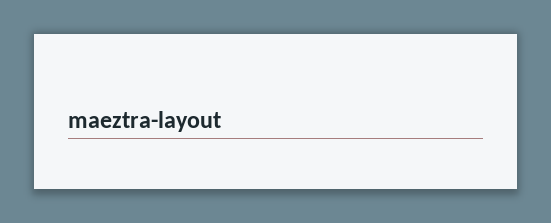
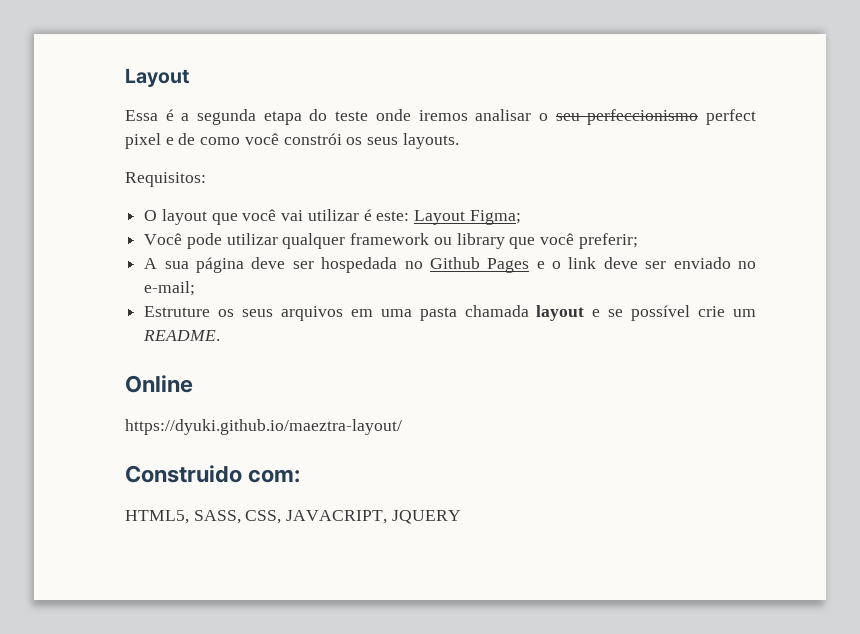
[68,111,221,132] maeztra-layout -> [125,68,189,87] [125,109,757,125] [125,133,459,149] [125,172,206,187] [144,209,521,225] [144,233,638,249] [144,257,756,273] [144,281,196,296] [144,305,756,321] [143,330,221,341] [125,375,193,393] [125,419,402,435] [125,465,301,483] [125,510,461,524] Layout // Essa é a segunda etapa do teste onde iremos analisar o seu perfeccionismo perfect pixel e de como você constrói os seus layouts. // Requisitos: // O layout que você vai utilizar é este: Layout Figma; // Você pode utilizar qualquer framework ou library que você preferir; // A sua página deve ser hospedada no Github Pages e o link deve ser enviado no e-mail; // Estruture os seus arquivos em uma pasta chamada layout e se possível crie um README. // Online // https://dyuki.github.io/maeztra-layout/ // Construido com: // HTML5, SASS, CSS, JAVACRIPT, JQUERY

